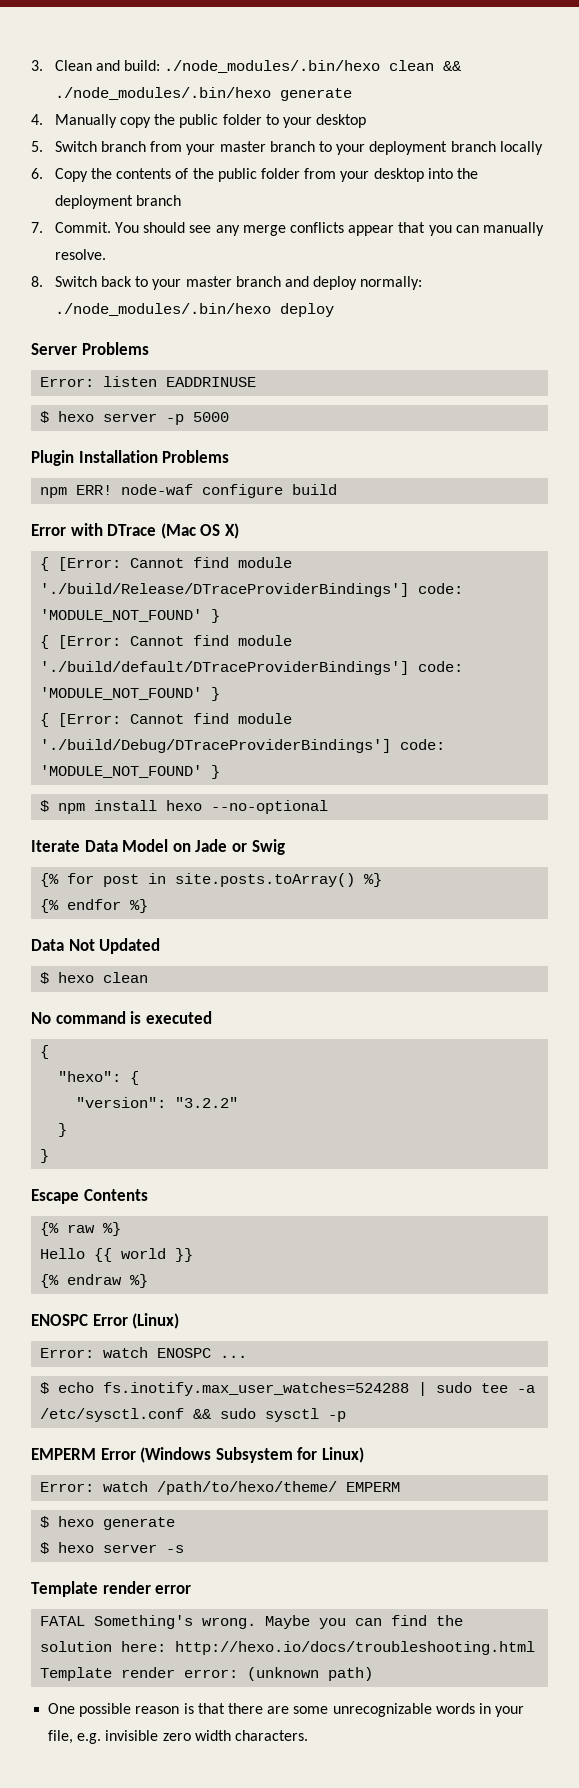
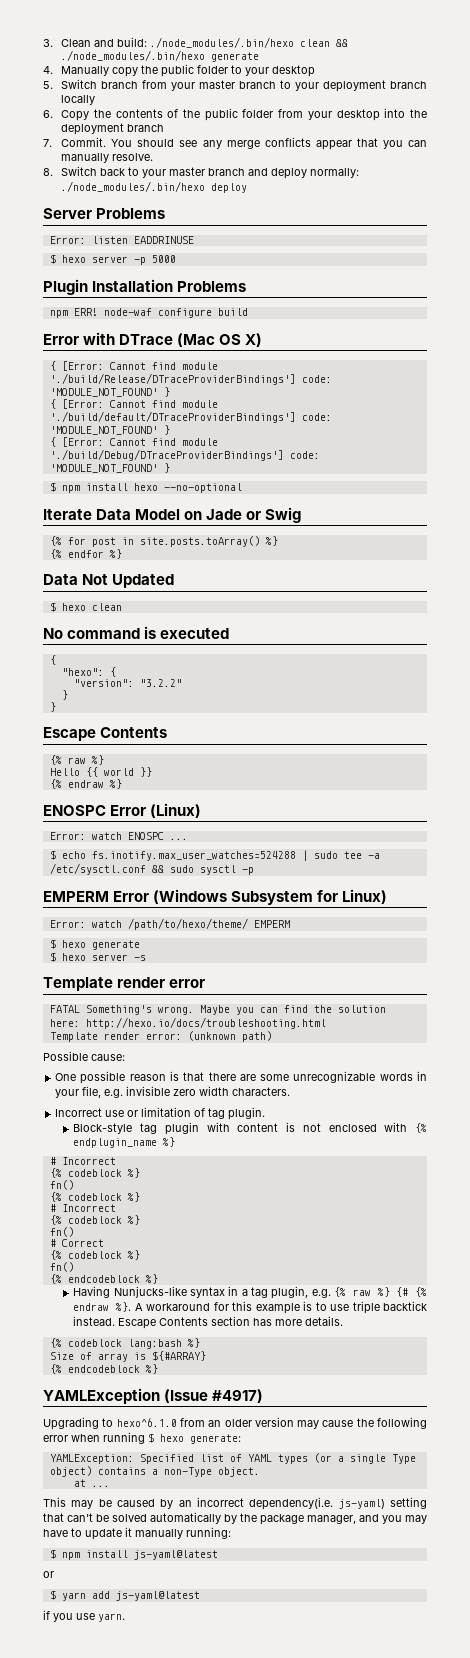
(374, 1674) none -> [43,1051,125,1061] // Possible cause:
(308, 1735) none -> [55,1107,266,1120] [73,1122,428,1135] [73,1137,176,1148] [49,1157,116,1165] [49,1168,140,1178] [49,1180,74,1190] [49,1192,140,1202] [49,1204,116,1212] [49,1215,140,1225] [49,1227,74,1237] [49,1239,104,1247] [49,1250,140,1260] [49,1262,74,1272] [49,1274,158,1284] [73,1286,427,1299] [73,1301,427,1314] [73,1316,344,1329] [49,1338,200,1349] [49,1351,206,1362] [49,1364,158,1374] [43,1388,264,1404] [43,1417,428,1430] [43,1432,241,1444] [49,1453,416,1464] [49,1466,260,1477] [73,1479,110,1487] [43,1497,427,1510] [43,1512,427,1525] [43,1527,231,1540] [49,1549,218,1560] [43,1571,54,1578] [49,1590,200,1601] [43,1610,125,1622] // Incorrect use or limitation of tag plugin. // Block-style tag plugin with content is not enclosed with {% endplugin_name %} // # Incorrect // {% codeblock %} // fn() // {% codeblock %} // # Incorrect // {% codeblock %} // fn() // # Correct // {% codeblock %} // fn() // {% endcodeblock %} // Having Nunjucks-like syntax in a tag plugin, e.g. {% raw %} {# {% endraw %}. A workaround for this example is to use triple backtick instead. Escape Contents section has more details. // {% codeblock lang:bash %} // Size of array is ${#ARRAY} // {% endcodeblock %} // YAMLException (Issue #4917) // Upgrading to hexo^6.1.0 from an older version may cause the following error when running $ hexo generate: // YAMLException: Specified list of YAML types (or a single Type object) contains a non-Type object. // at ... // This may be caused by an incorrect dependency(i.e. js-yaml) setting that can't be solved automatically by the package manager, and you may have to update it manually running: // $ npm install js-yaml@latest // or // $ yarn add js-yaml@latest // if you use yarn.

